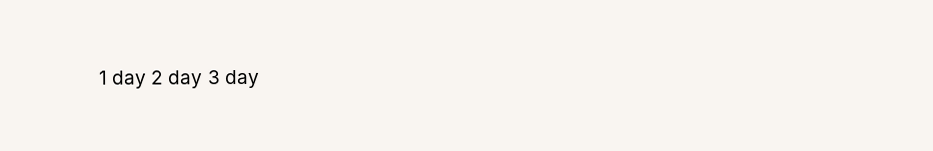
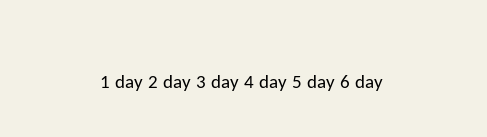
(260, 79) none -> [243,75,383,91] 4 day 5 day 6 day

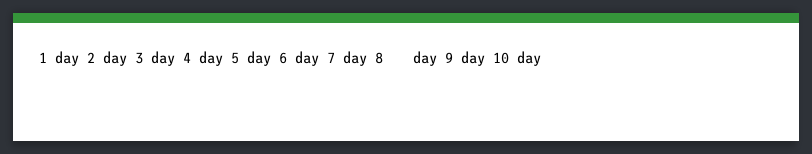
(383, 83) none -> [327,51,541,66] 7 day 8 day 9 day 10 day

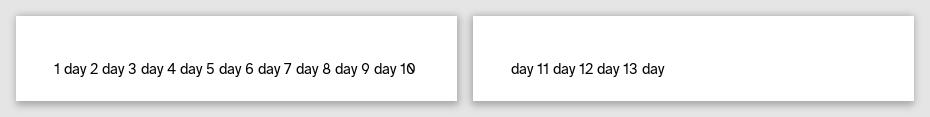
(541, 58) none -> [537,63,665,77] 11 day 12 day 13 day

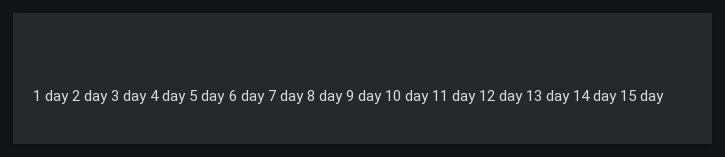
(665, 70) none -> [573,90,665,104] 14 day 15 day

